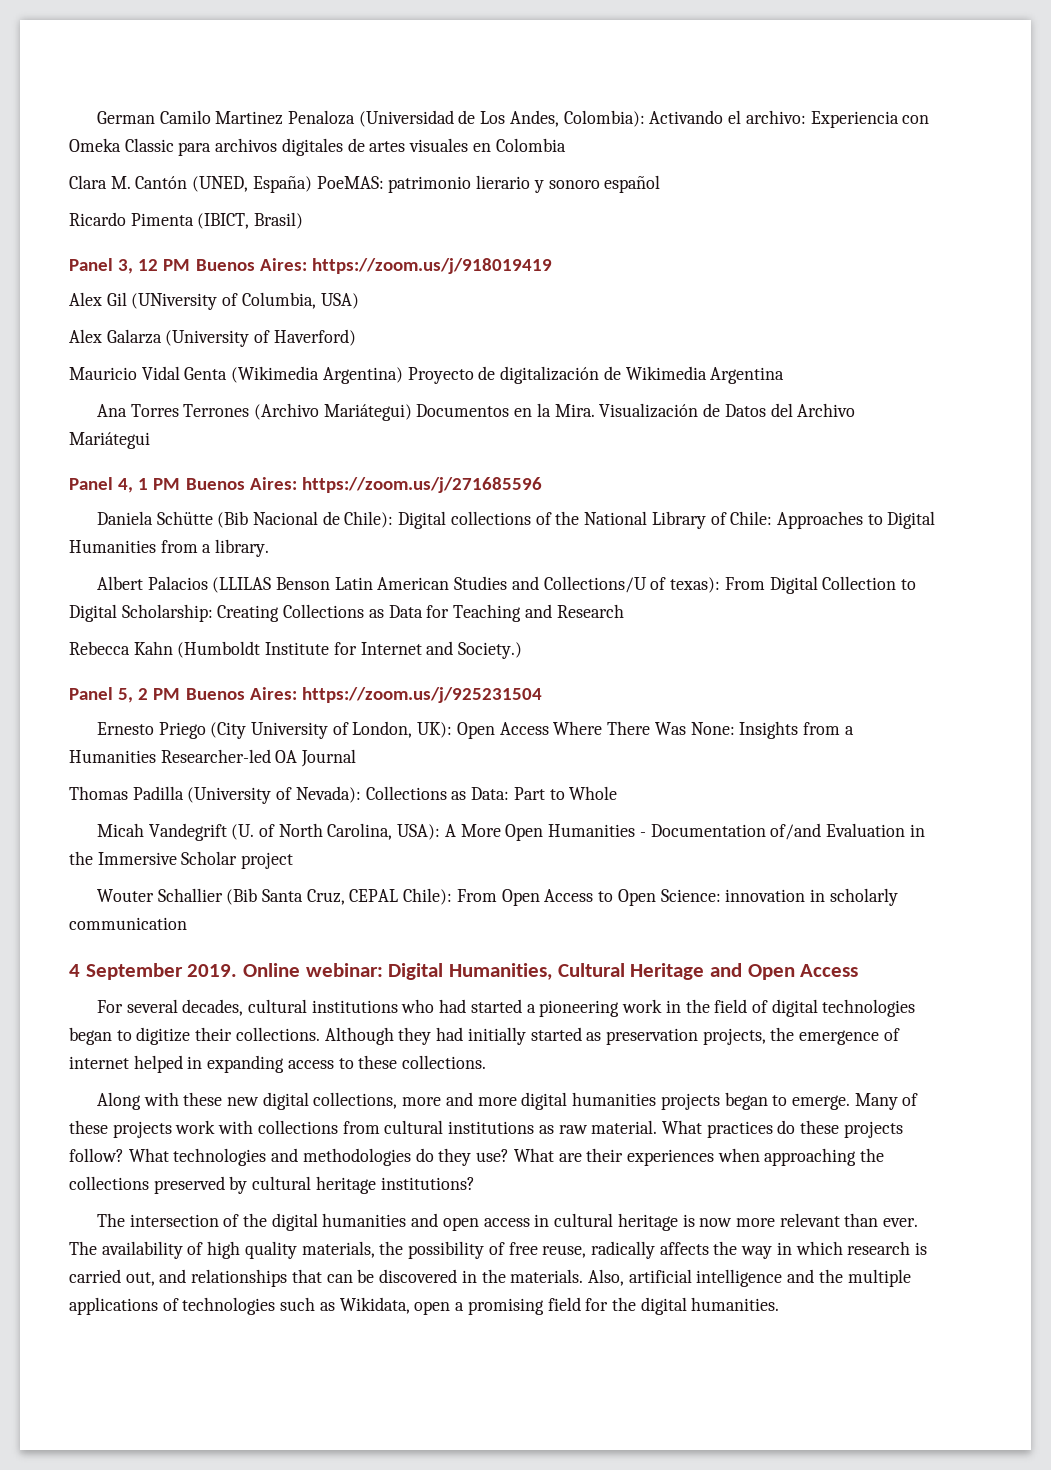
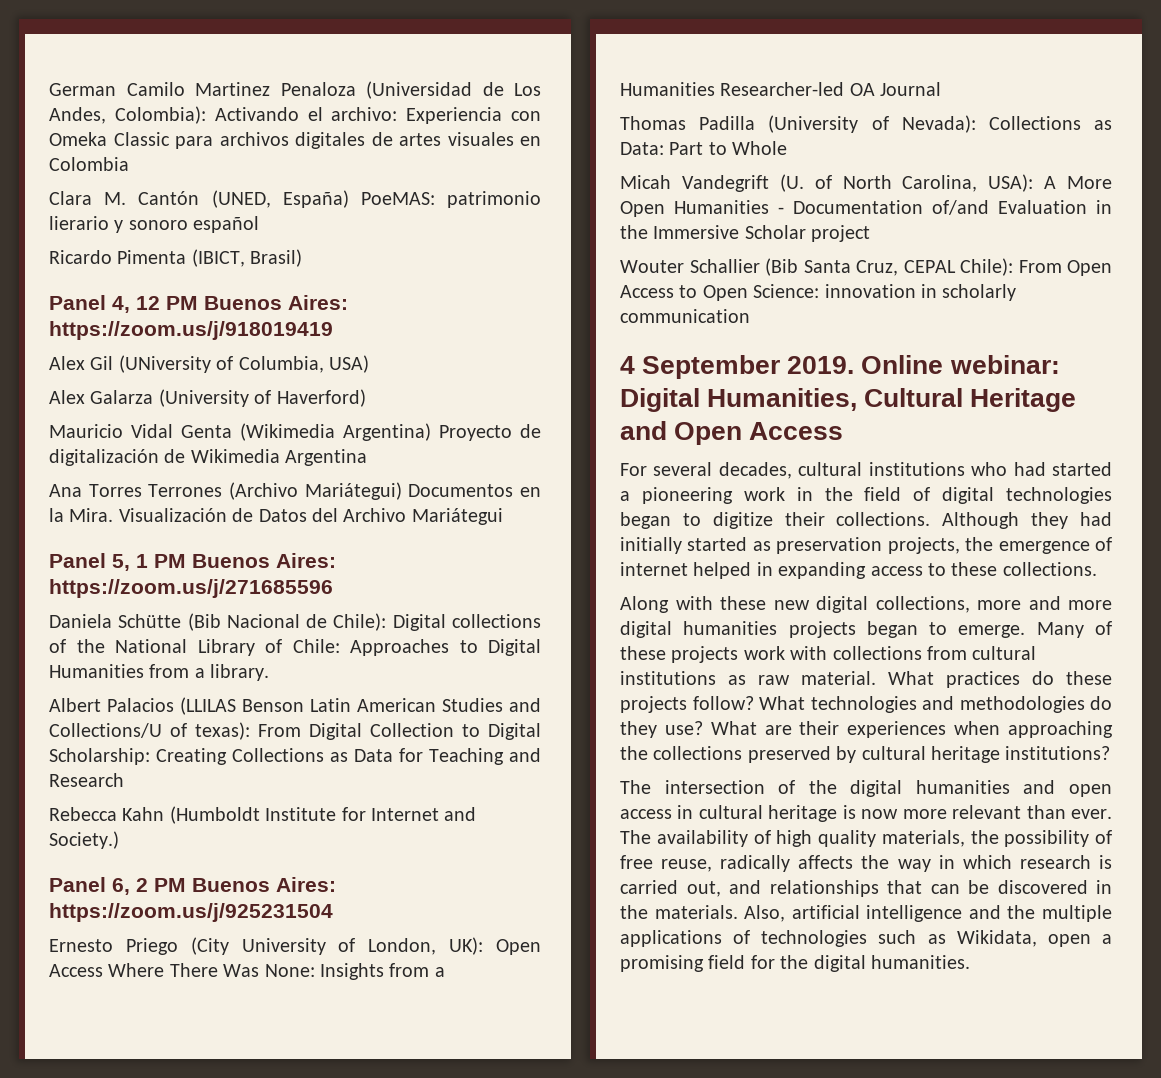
[118,259,134,274] 3, -> [112,296,130,313] 4,
[118,478,134,493] 4, -> [112,554,130,571] 5,
[118,688,134,703] 5, -> [112,878,130,895] 6,

